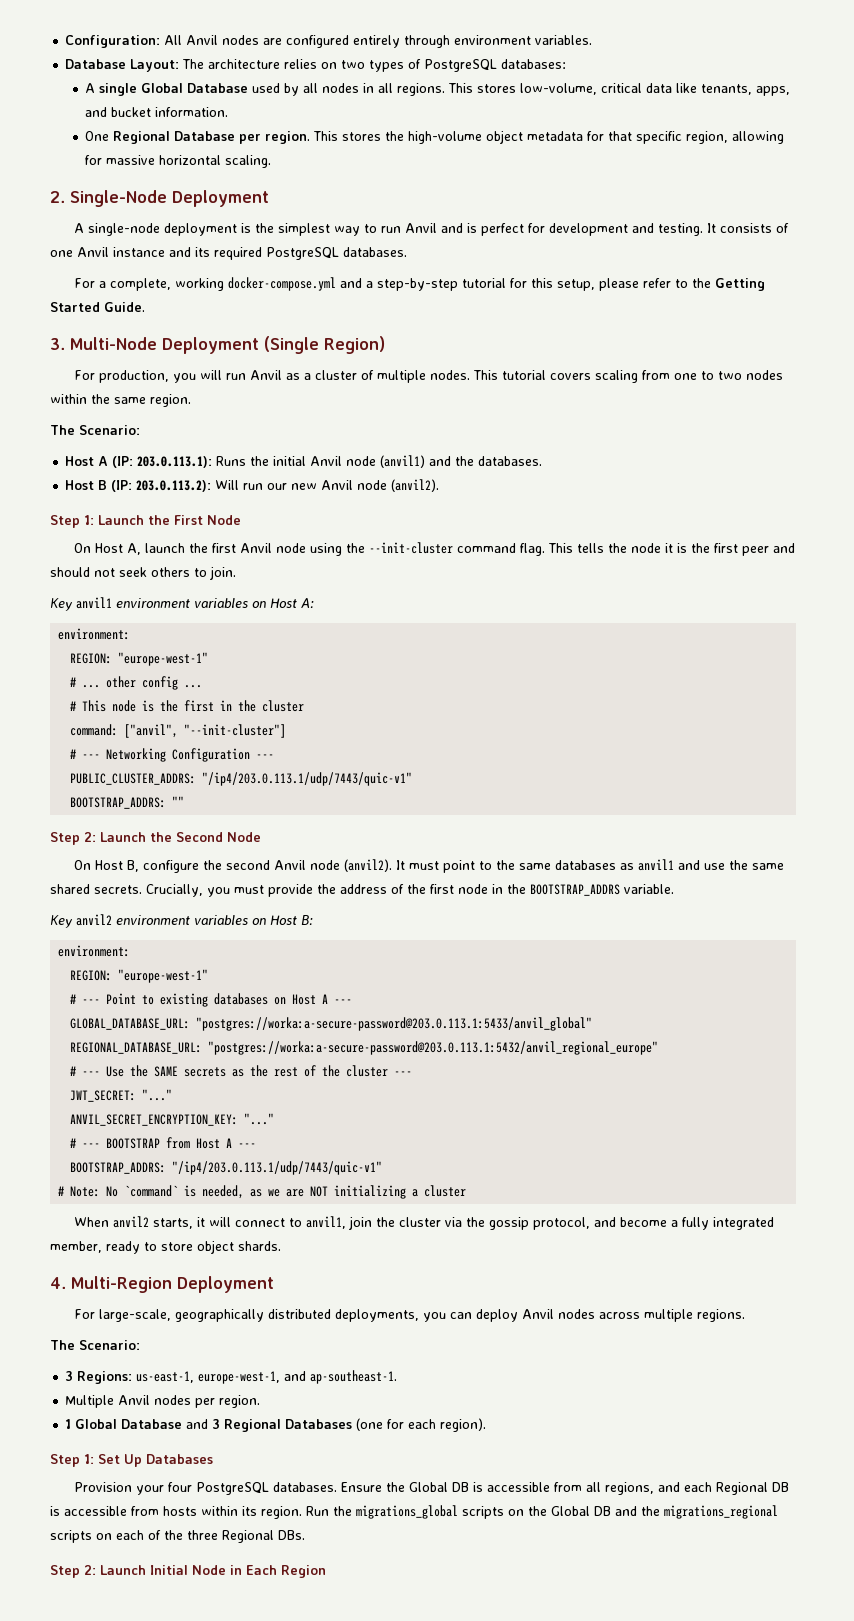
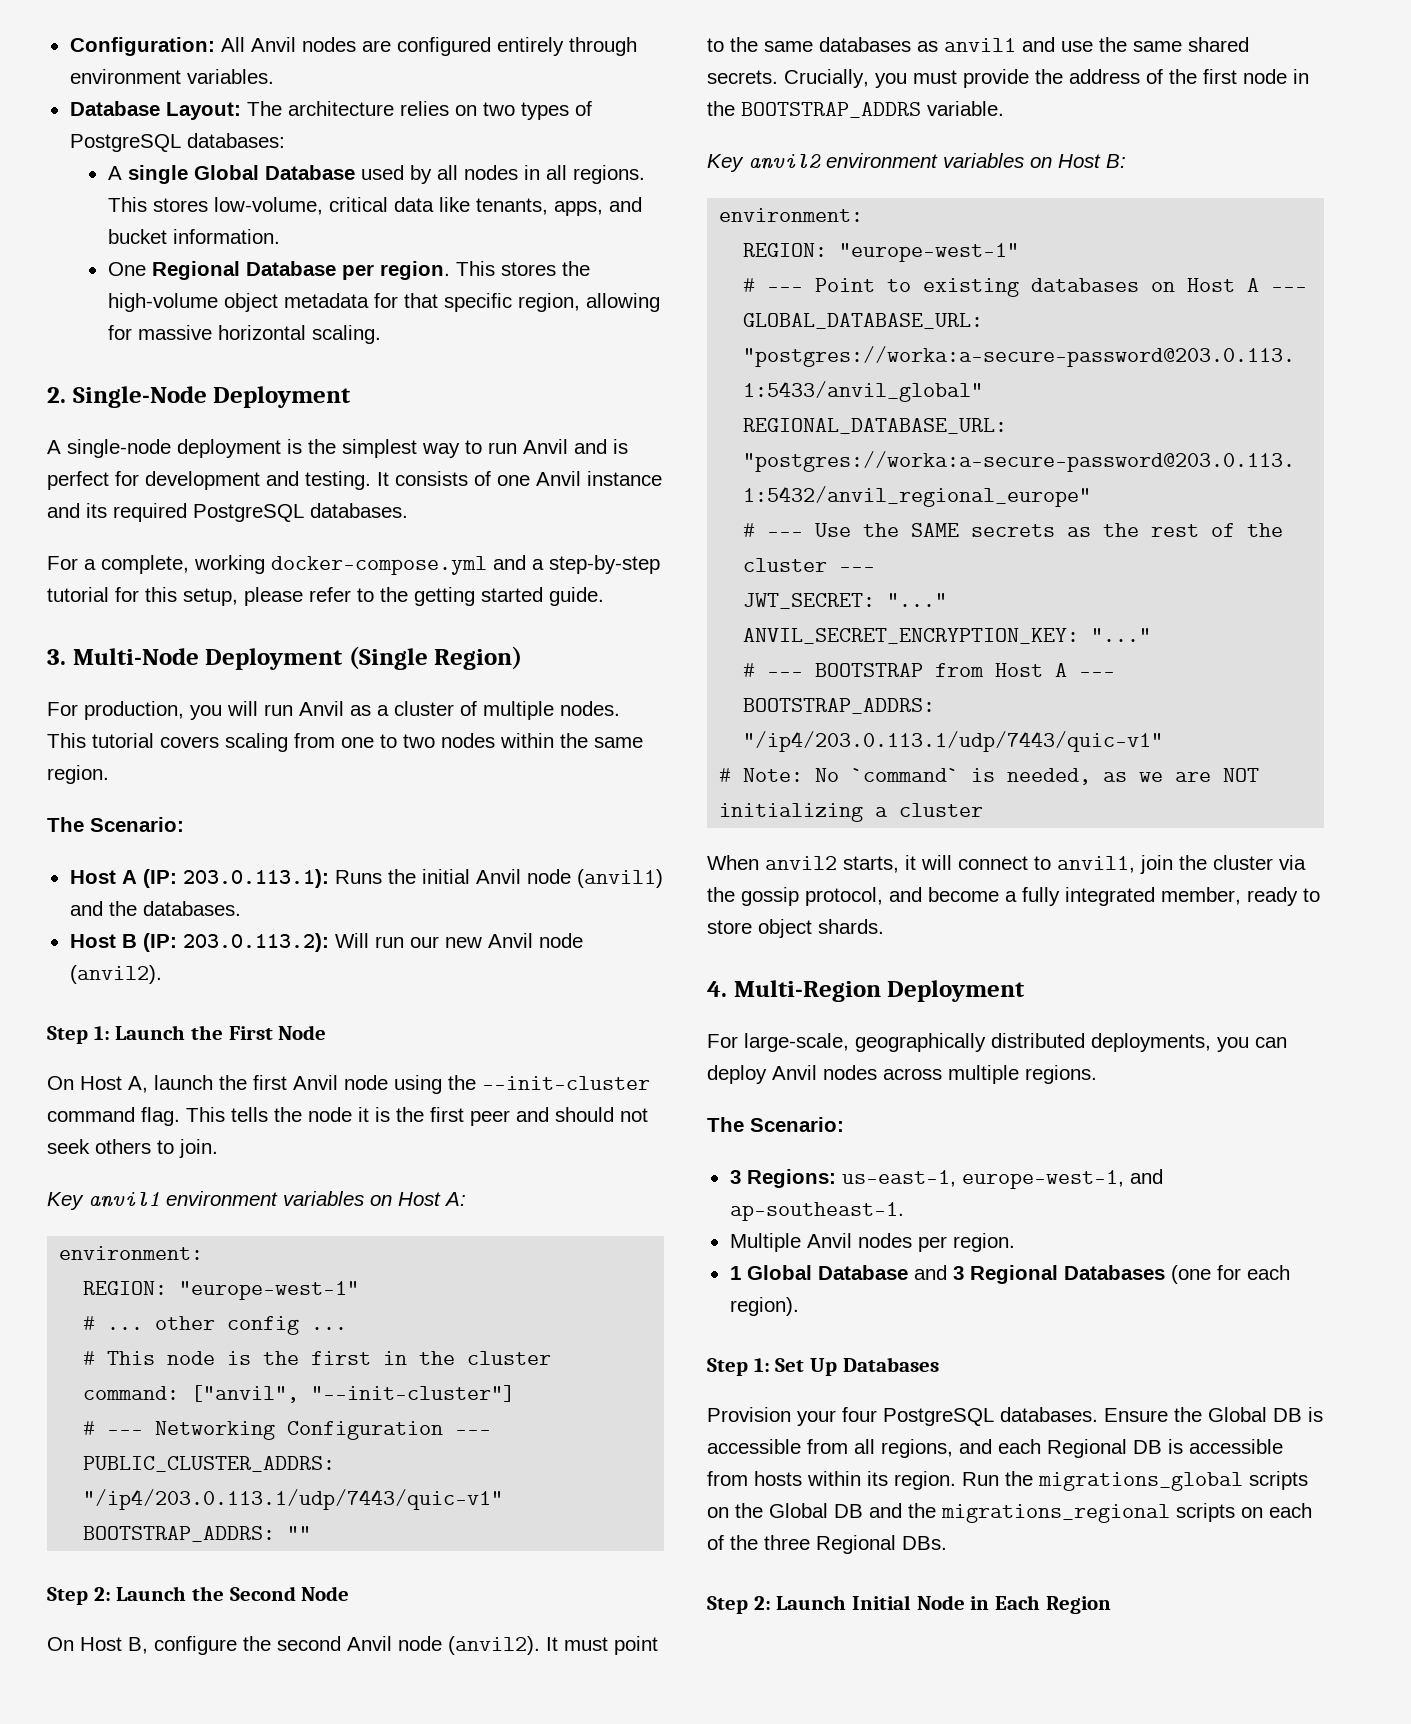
[714,278,765,291] [50,302,145,312] Getting Started Guide. -> [414,587,604,606] getting started guide.

